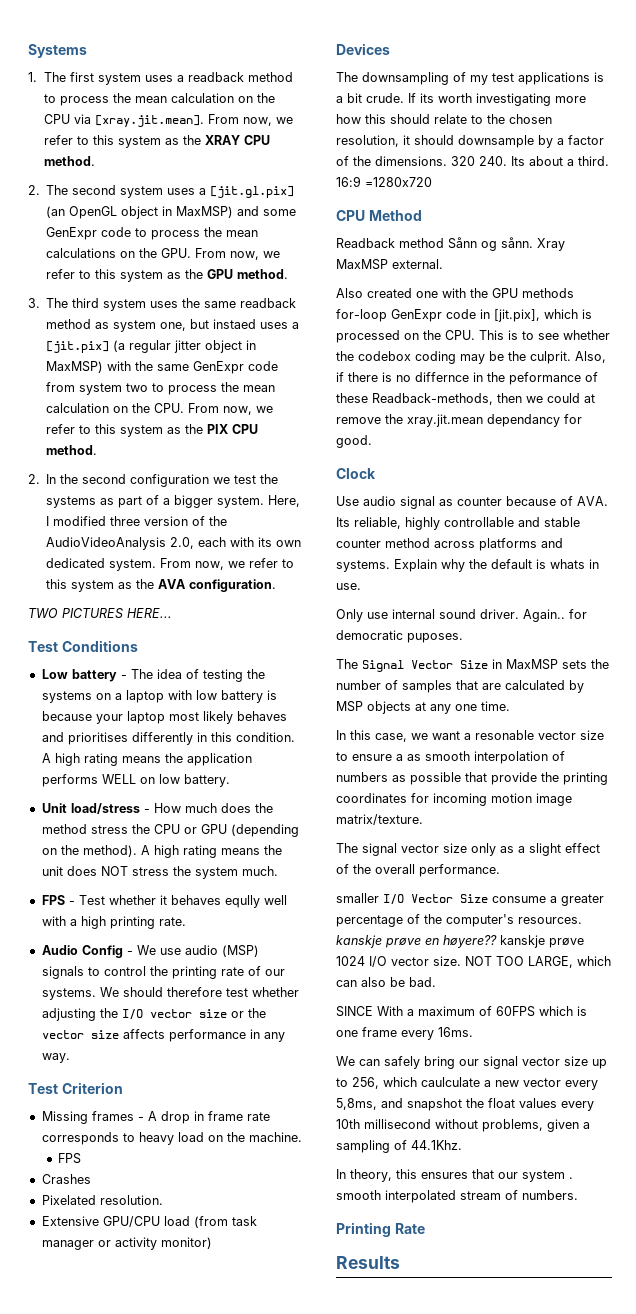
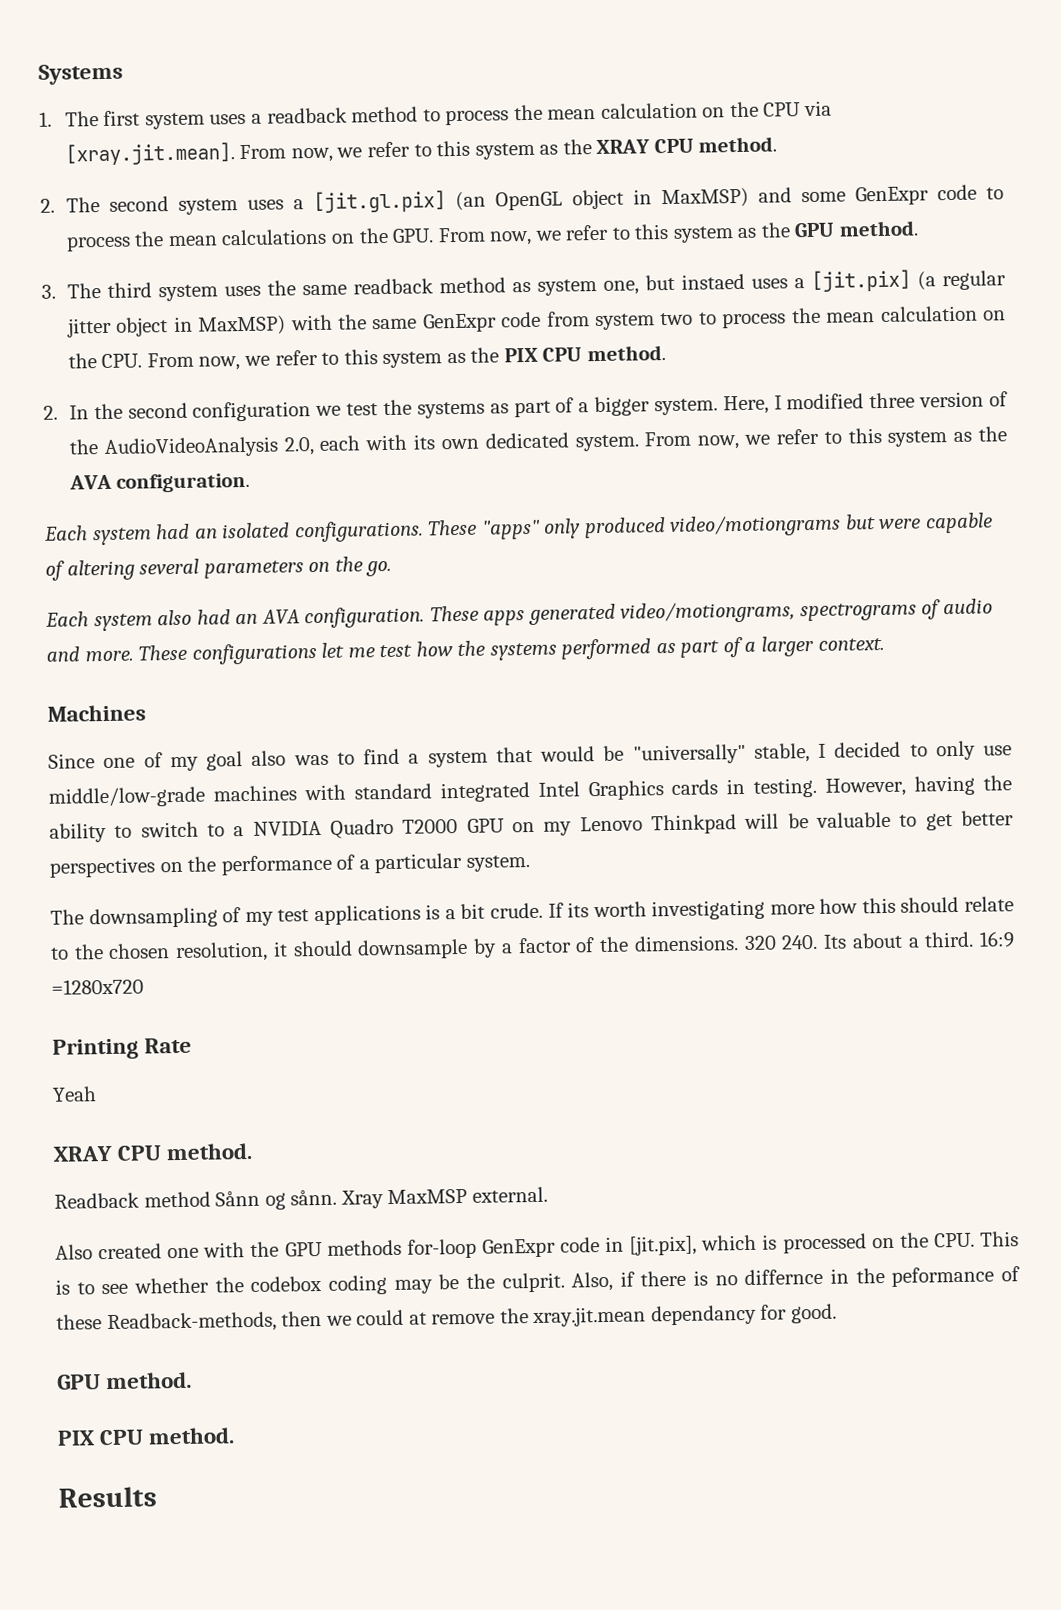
[28,608,172,619] [28,640,138,652] [41,669,265,682] [41,690,277,703] [41,711,287,724] [41,732,295,745] [41,753,252,766] [41,774,230,787] [41,803,273,814] [41,824,299,837] [41,845,282,858] [41,866,278,879] [41,895,287,908] [41,916,186,929] [41,945,259,958] [41,966,285,979] [41,987,299,1000] [41,1008,266,1021] [41,1029,285,1042] [41,1053,70,1063] [28,1082,123,1094] [41,1111,270,1124] [41,1132,302,1145] [58,1153,82,1164] [41,1174,91,1184] [41,1195,163,1205] [41,1216,257,1228] [41,1237,212,1250] [336,43,390,55] TWO PICTURES HERE... // Test Conditions // Low battery - The idea of testing the systems on a laptop with low battery is because your laptop most likely behaves and prioritises differently in this condition. A high rating means the application performs WELL on low battery. // Unit load/stress - How much does the method stress the CPU or GPU (depending on the method). A high rating means the unit does NOT stress the system much. // FPS - Test whether it behaves eqully well with a high printing rate. // Audio Config - We use audio (MSP) signals to control the printing rate of our systems. We should therefore test whether adjusting the I/O vector size or the vector size affects performance in any way. // Test Criterion // Missing frames - A drop in frame rate corresponds to heavy load on the machine. // FPS // Crashes // Pixelated resolution. // Extensive GPU/CPU load (from task manager or activity monitor) // Devices -> [44,512,993,546] [45,556,393,581] [45,598,993,632] [46,635,885,665] [47,704,146,722] [48,740,1012,772] [48,775,1012,808] [49,810,1015,843] [49,852,530,878] Each system had an isolated configurations. These "apps" only produced video/motiongrams but were capable of altering several parameters on the go. // Each system also had an AVA configuration. These apps generated video/motiongrams, spectrograms of audio and more. These configurations let me test how the systems performed as part of a larger context. // Machines // Since one of my goal also was to find a system that would be "universally" stable, I decided to only use middle/low-grade machines with standard integrated Intel Graphics cards in testing. However, having the ability to switch to a NVIDIA Quadro T2000 GPU on my Lenovo Thinkpad will be valuable to get better perspectives on the performance of a particular system.
[336,210,422,221] CPU Method -> [52,1037,193,1060] [52,1086,97,1102] [53,1142,253,1162] Printing Rate // Yeah // XRAY CPU method.
[336,468,376,479] [336,496,608,509] [336,517,580,530] [336,538,563,551] [336,559,599,572] [336,583,361,590] [336,609,587,622] [336,630,463,643] [336,659,609,672] [336,680,584,693] [336,701,510,714] [336,730,604,742] [336,751,565,764] [336,772,608,785] [336,793,572,806] [336,814,423,825] [336,843,600,856] [336,864,500,877] [336,893,604,906] [336,914,582,927] [336,935,584,948] [336,956,611,968] [336,977,436,987] [336,1006,587,1017] [336,1027,473,1040] [336,1056,607,1069] [336,1077,598,1090] [336,1098,594,1111] [336,1119,590,1132] [336,1140,462,1153] [336,1169,573,1182] [336,1190,578,1203] [336,1222,425,1237] Clock // Use audio signal as counter because of AVA. Its reliable, highly controllable and stable counter method across platforms and systems. Explain why the default is whats in use. // Only use internal sound driver. Again.. for democratic puposes. // The Signal Vector Size in MaxMSP sets the number of samples that are calculated by MSP objects at any one time. // In this case, we want a resonable vector size to ensure a as smooth interpolation of numbers as possible that provide the printing coordinates for incoming motion image matrix/texture. // The signal vector size only as a slight effect of the overall performance. // smaller I/O Vector Size consume a greater percentage of the computer's resources. kanskje prøve en høyere?? kanskje prøve 1024 I/O vector size. NOT TOO LARGE, which can also be bad. // SINCE With a maximum of 60FPS which is one frame every 16ms. // We can safely bring our signal vector size up to 256, which caulculate a new vector every 5,8ms, and snapshot the float values every 10th millisecond without problems, given a sampling of 44.1Khz. // In theory, this ensures that our system . smooth interpolated stream of numbers. // Printing Rate -> [57,1371,193,1390] [57,1427,235,1446] GPU method. // PIX CPU method.

